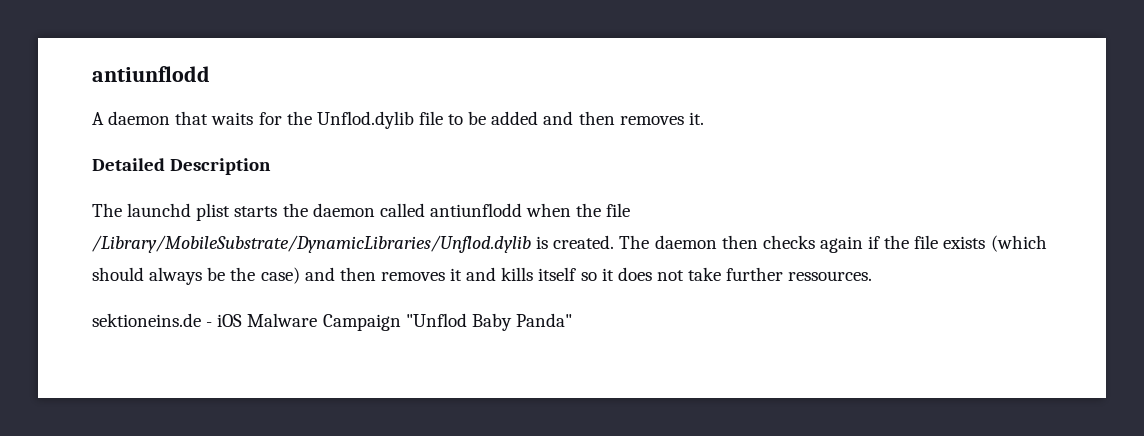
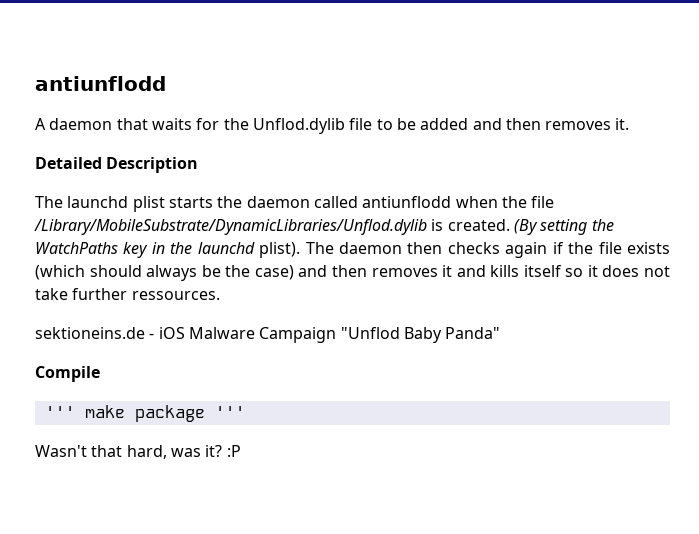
(615, 242) none -> [513,219,614,235] [35,242,301,258] (By setting the WatchPaths key in the launchd plist).
(572, 320) none -> [35,366,100,382] [44,405,245,422] [35,445,241,459] // Compile // ''' make package ''' // Wasn't that hard, was it? :P

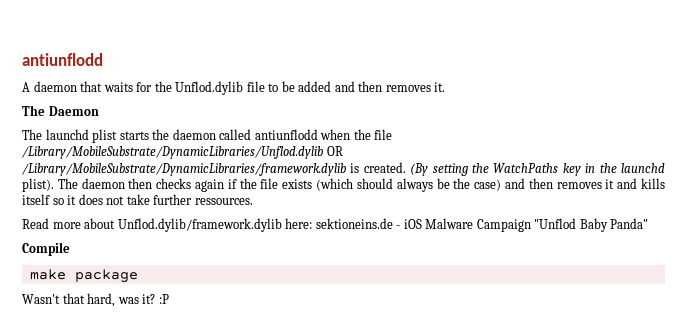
[35,157,199,173] Detailed Description -> [22,105,99,116] The Daemon
(427, 227) none -> [326,146,343,156] [22,163,346,176] OR /Library/MobileSubstrate/DynamicLibraries/framework.dylib
(220, 295) none -> [22,218,313,232] Read more about Unflod.dylib/framework.dylib here:
[44,406,75,418] ''' -> (70, 249) none
[214,406,245,418] ''' -> (138, 276) none

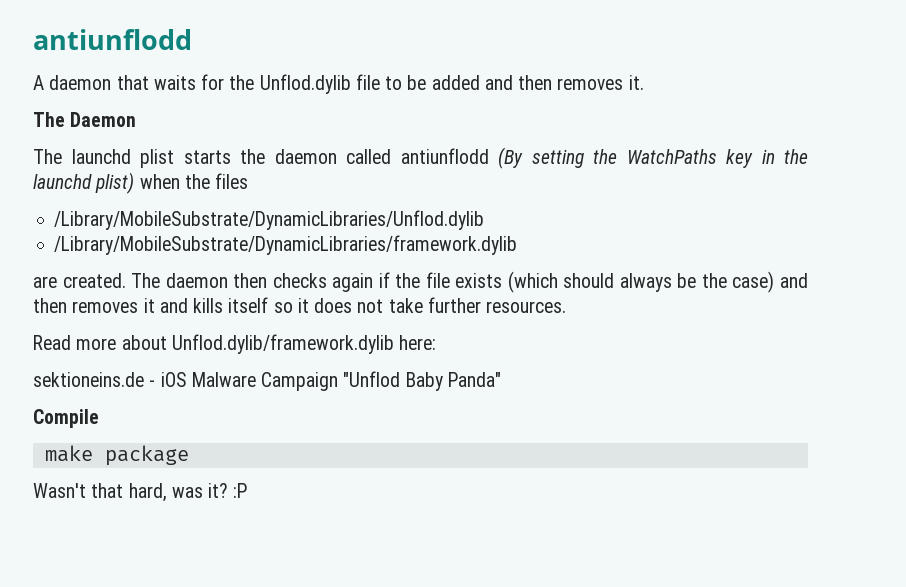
[320,129,393,140] [22,146,343,159] [22,162,406,176] when the file /Library/MobileSubstrate/DynamicLibraries/Unflod.dylib OR /Library/MobileSubstrate/DynamicLibraries/framework.dylib is created. -> (489, 156) none
[22,178,54,192] plist). -> [95,172,249,194] [54,210,485,230] [54,235,518,255] [33,273,126,288] plist) when the files // /Library/MobileSubstrate/DynamicLibraries/Unflod.dylib // /Library/MobileSubstrate/DynamicLibraries/framework.dylib // are created.
[194,198,253,205] ressources. -> [486,301,567,313] resources.
(313, 223) none -> (437, 342) //

